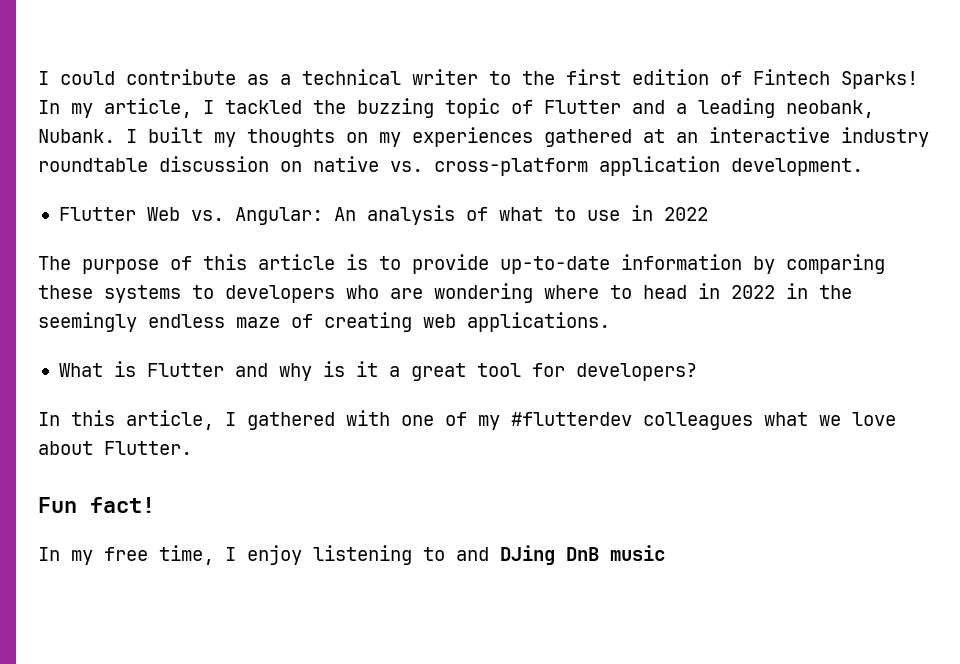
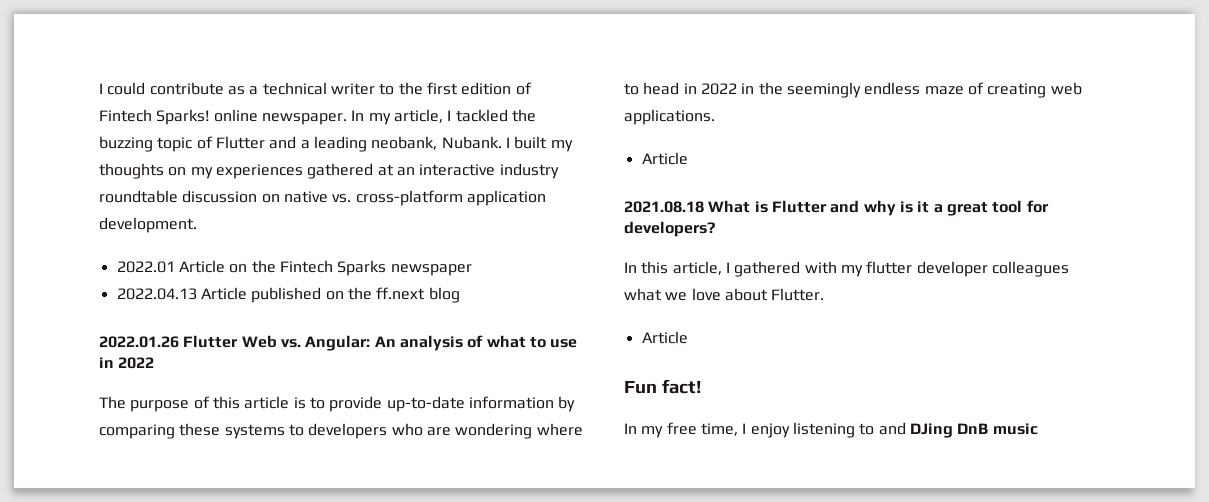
(918, 80) none -> [213,109,347,125] online newspaper.
(863, 167) none -> [116,260,472,276] [116,287,460,303] [99,336,179,348] 2022.01 Article on the Fintech Sparks newspaper // 2022.04.13 Article published on the ff.next blog // 2022.01.26
(610, 322) none -> [641,152,688,165] [624,201,704,213] Article // 2021.08.18
[401,412,632,430] one of my #flutterdev -> [840,261,988,277] my flutter developer
(192, 448) none -> [641,331,688,344] // Article

